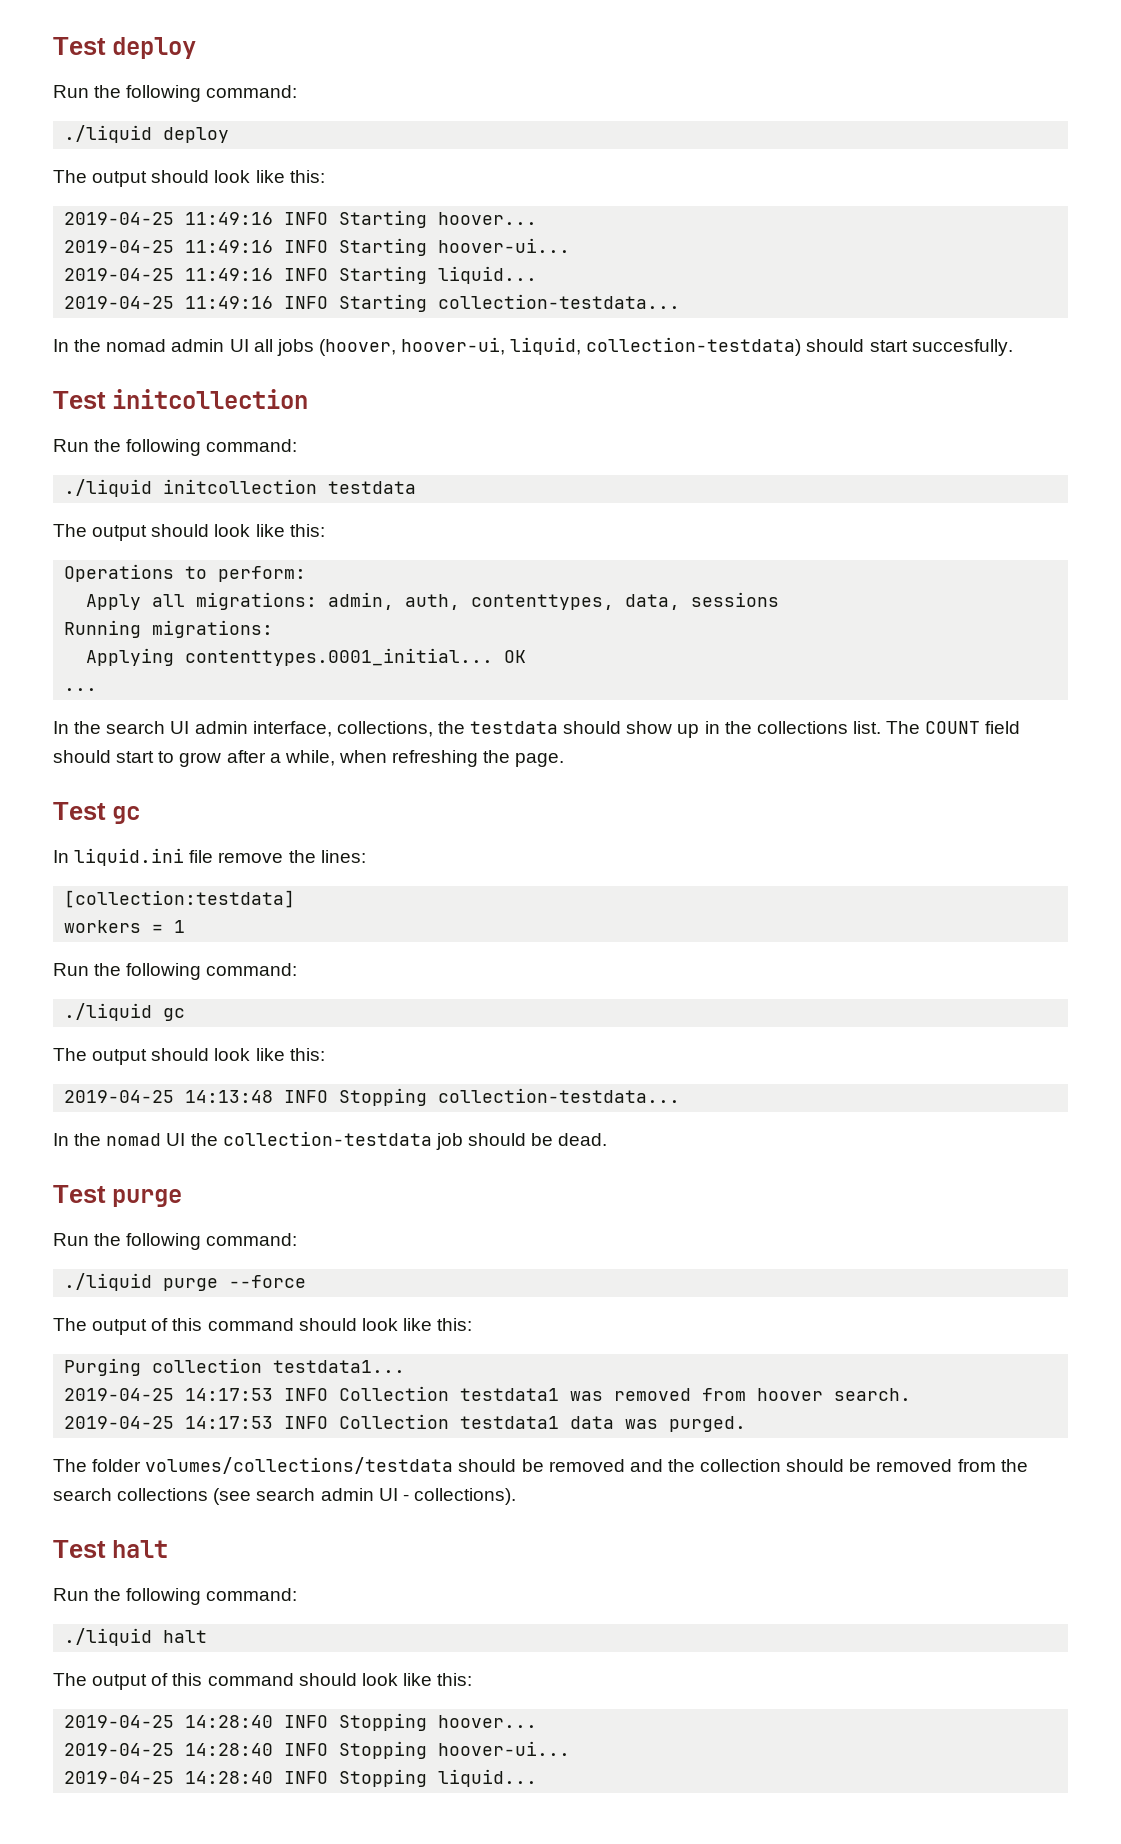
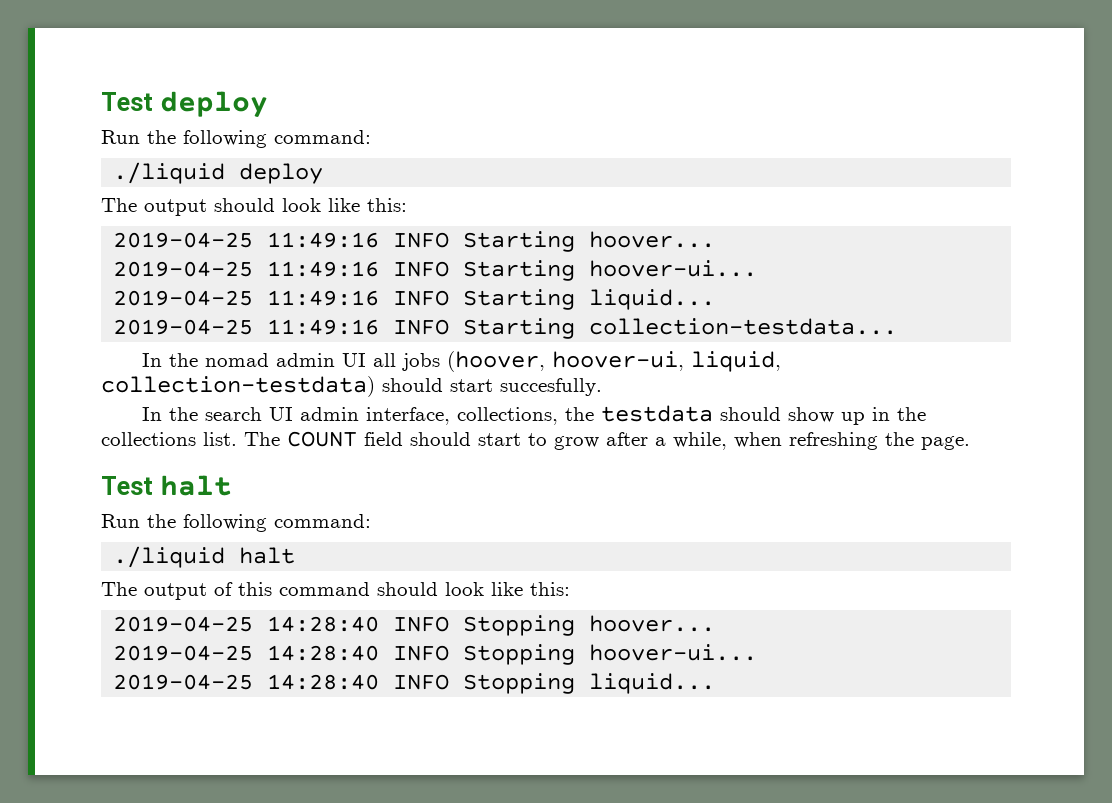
[53,389,308,409] [53,439,298,456] [64,479,417,497] [53,524,325,541] [64,564,307,582] [86,592,780,610] [64,620,274,638] [86,648,527,666] [64,688,98,691] // Test initcollection // Run the following command: // ./liquid initcollection testdata // The output should look like this: // Operations to perform: // Apply all migrations: admin, auth, contenttypes, data, sessions // Running migrations: // Applying contenttypes.0001_initial... OK // ... -> (602, 387) none
[53,802,140,824] [53,848,366,866] [64,890,296,908] [64,920,186,933] [53,963,298,980] [64,1003,186,1021] [53,1048,325,1065] [64,1088,681,1106] [53,1131,608,1150] [53,1185,182,1207] [53,1233,298,1250] [64,1273,307,1291] [53,1318,473,1335] [64,1358,406,1376] [64,1386,912,1401] [64,1414,747,1432] [53,1457,1028,1474] [53,1488,516,1505] // Test gc // In liquid.ini file remove the lines: // [collection:testdata] // workers = 1 // Run the following command: // ./liquid gc // The output should look like this: // 2019-04-25 14:13:48 INFO Stopping collection-testdata... // In the nomad UI the collection-testdata job should be dead. // Test purge // Run the following command: // ./liquid purge --force // The output of this command should look like this: // Purging collection testdata1... // 2019-04-25 14:17:53 INFO Collection testdata1 was removed from hoover search. // 2019-04-25 14:17:53 INFO Collection testdata1 data was purged. // The folder volumes/collections/testdata should be removed and the collection should be removed from the search collections (see search admin UI - collections). -> (970, 443) none

